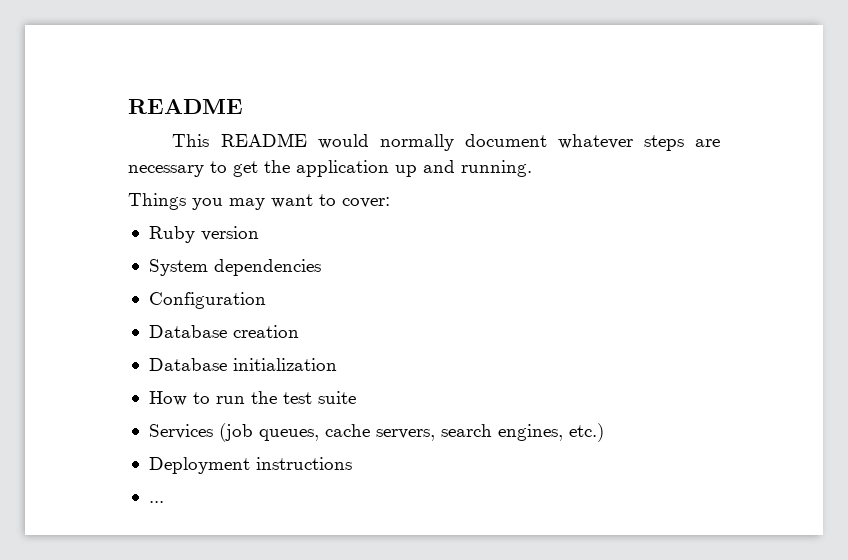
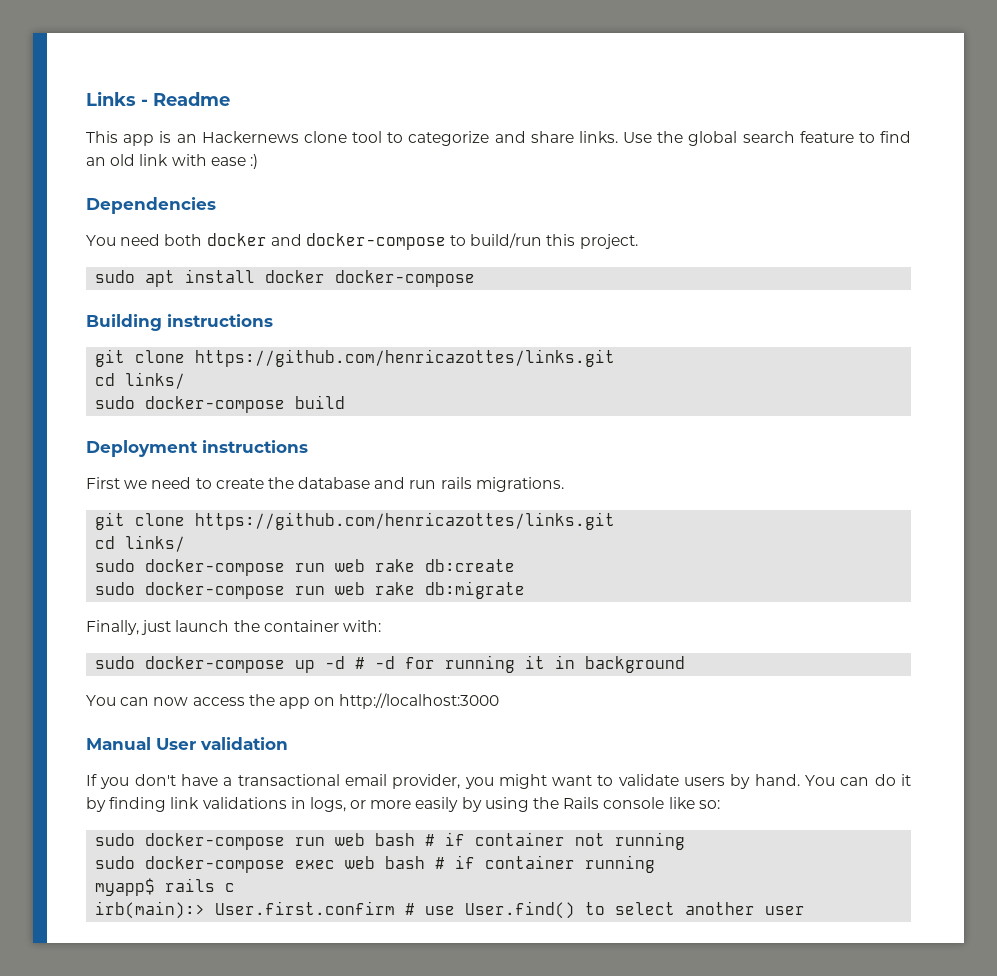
[128,99,243,114] [172,133,720,151] [128,160,532,177] [128,193,390,210] [148,226,259,243] [148,259,321,276] [148,292,266,309] [148,325,299,338] [148,358,337,371] [148,391,356,406] [148,423,604,442] [148,457,352,474] [148,501,164,503] README // This README would normally document whatever steps are necessary to get the application up and running. // Things you may want to cover: // Ruby version // System dependencies // Configuration // Database creation // Database initialization // How to run the test suite // Services (job queues, cache servers, search engines, etc.) // Deployment instructions // ... -> [86,91,230,106] [86,131,911,146] [86,154,258,169] [86,197,216,214] [86,233,638,250] [95,269,476,287] [86,314,273,331] [95,349,616,367] [95,372,186,389] [95,395,346,413] [86,440,308,457] [86,477,564,492] [95,512,616,530] [95,535,186,552] [95,559,516,576] [95,581,526,599] [86,620,381,635] [95,655,686,673] [86,693,500,709] [86,737,288,750] [86,774,911,789] [86,797,720,812] [95,832,686,850] [95,855,656,873] [95,878,236,896] [95,901,806,919] Links - Readme // This app is an Hackernews clone tool to categorize and share links. Use the global search feature to find an old link with ease :) // Dependencies // You need both docker and docker-compose to build/run this project. // sudo apt install docker docker-compose // Building instructions // git clone https://github.com/henricazottes/links.git // cd links/ // sudo docker-compose build // Deployment instructions // First we need to create the database and run rails migrations. // git clone https://github.com/henricazottes/links.git // cd links/ // sudo docker-compose run web rake db:create // sudo docker-compose run web rake db:migrate // Finally, just launch the container with: // sudo docker-compose up -d # -d for running it in background // You can now access the app on http://localhost:3000 // Manual User validation // If you don't have a transactional email provider, you might want to validate users by hand. You can do it by finding link validations in logs, or more easily by using the Rails console like so: // sudo docker-compose run web bash # if container not running // sudo docker-compose exec web bash # if container running // myapp$ rails c // irb(main):> User.first.confirm # use User.find() to select another user

